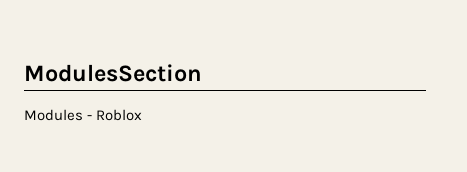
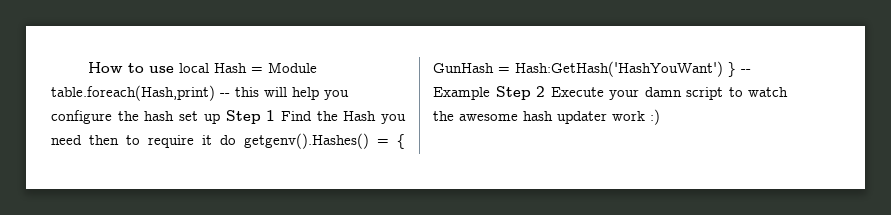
[24,64,202,82] [24,109,143,121] ModulesSection // Modules - Roblox -> [87,62,317,73] [51,85,349,101] [51,110,406,124] [51,133,405,149] [433,61,751,77] [433,86,788,100] [433,109,660,125] How to use local Hash = Module table.foreach(Hash,print) -- this will help you configure the hash set up Step 1 Find the Hash you need then to require it do getgenv().Hashes() = { GunHash = Hash:GetHash('HashYouWant') } -- Example Step 2 Execute your damn script to watch the awesome hash updater work :)

